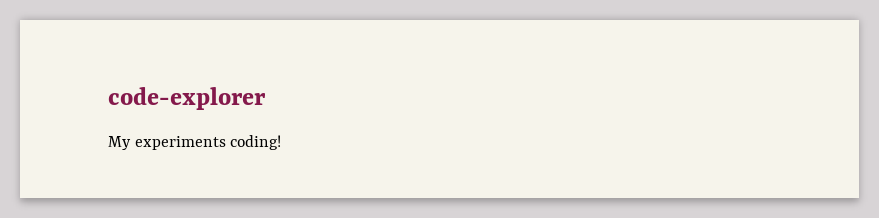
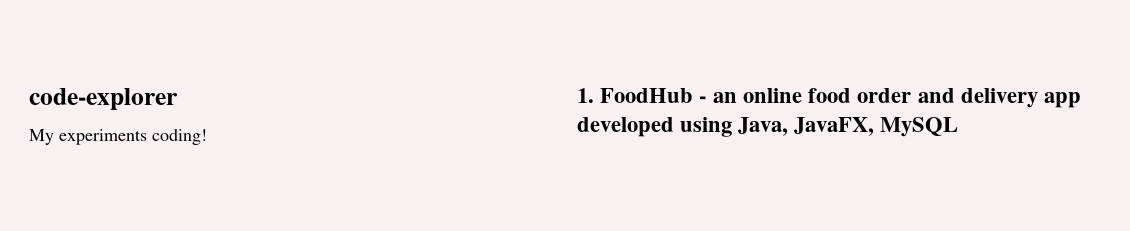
(282, 142) none -> [577,88,1081,108] [577,117,959,137] // 1. FoodHub - an online food order and delivery app developed using Java, JavaFX, MySQL

